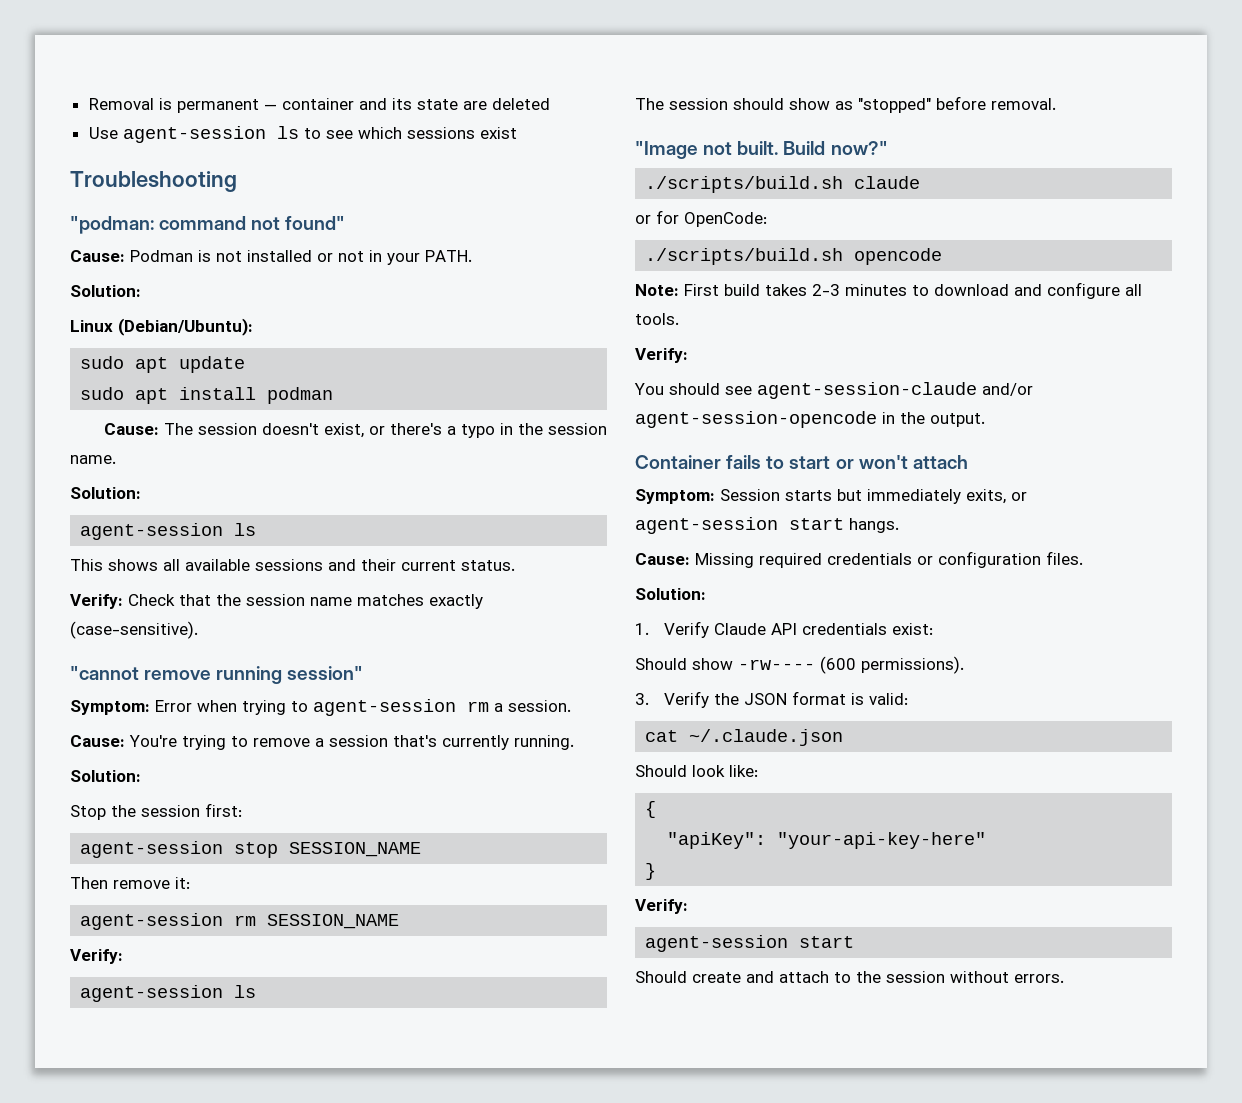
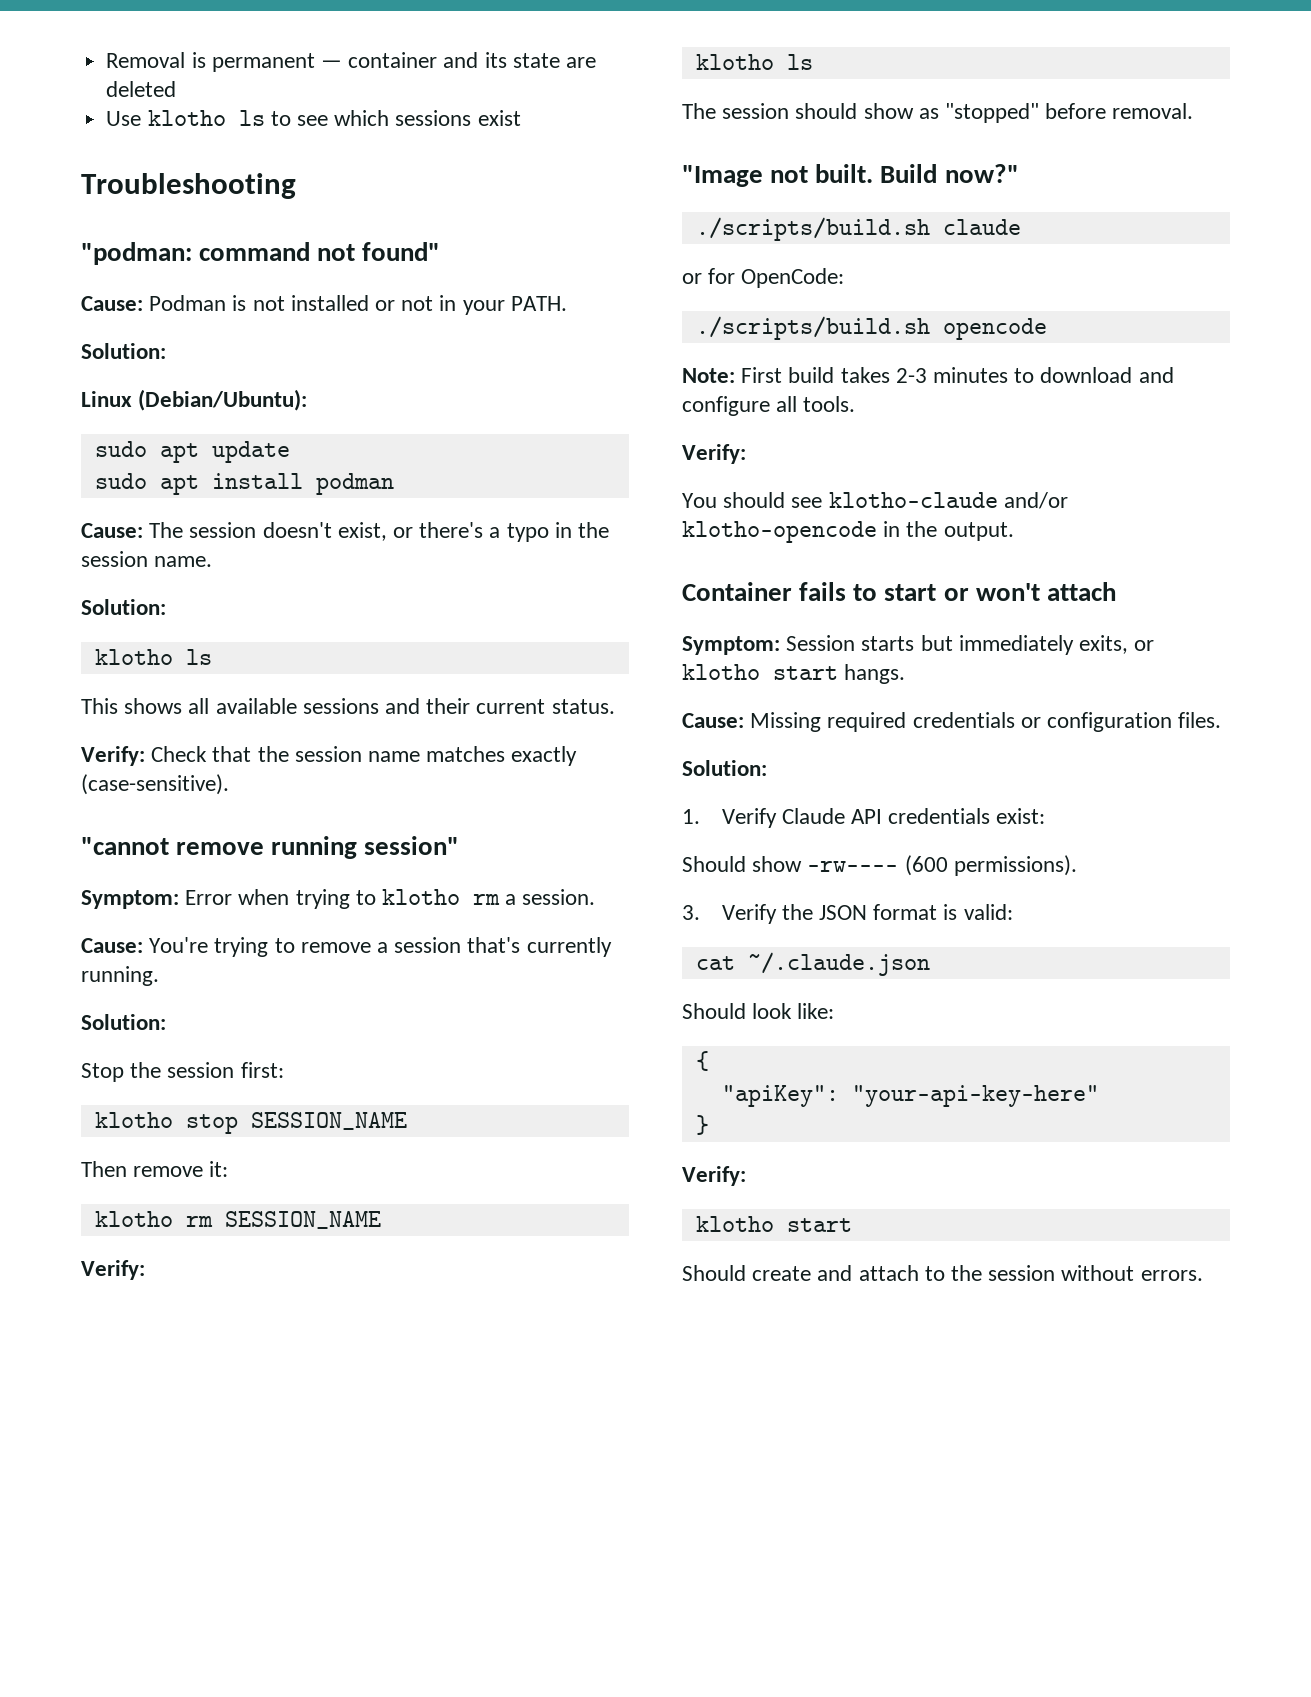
[122,126,266,143] agent-session -> [147,110,226,126] klotho
[80,523,224,540] agent-session -> [94,649,173,665] klotho
[313,699,456,716] agent-session -> [382,889,461,905] klotho
[80,841,224,858] agent-session -> [94,1112,173,1128] klotho
[80,913,224,930] agent-session -> [94,1211,173,1227] klotho
[80,985,224,1002] agent-session -> [695,54,774,70] klotho
[757,382,1033,399] [635,411,877,428] agent-session-claude and/or agent-session-opencode -> [828,492,1068,509] [682,521,877,543] klotho-claude and/or klotho-opencode
[635,517,778,534] agent-session -> [682,664,760,680] klotho
[645,935,789,952] agent-session -> [695,1216,774,1232] klotho

